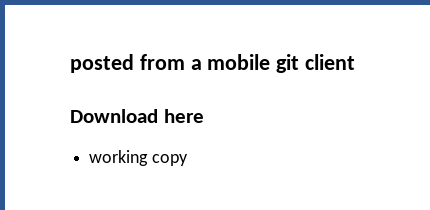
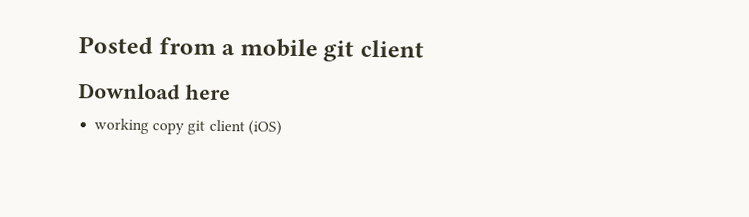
[70,54,134,73] posted -> [78,36,153,55] Posted
(188, 160) none -> [187,119,282,136] git client (iOS)

